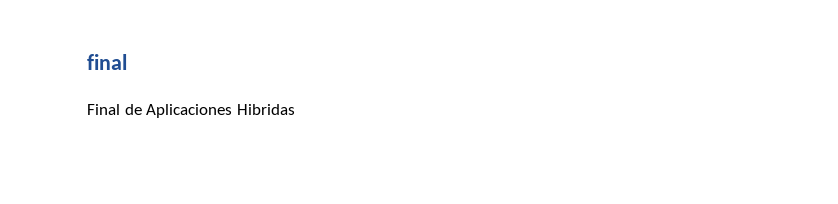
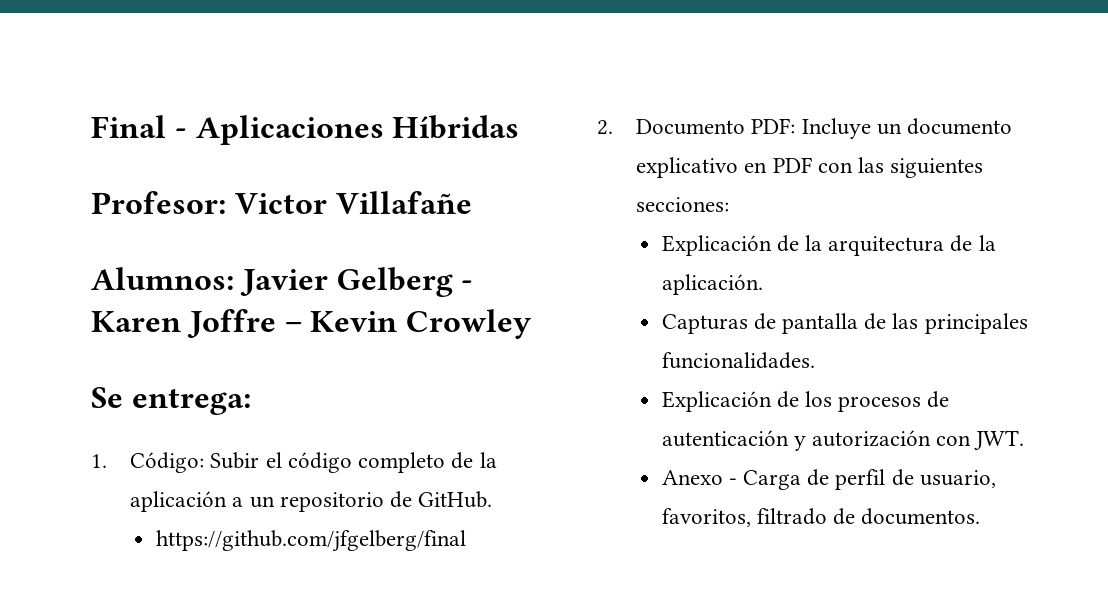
[87,54,127,70] [87,104,295,118] final // Final de Aplicaciones Hibridas -> [91,115,520,145] [91,191,472,214] [91,267,474,297] [91,309,532,339] [91,387,251,415] [91,452,497,473] [130,491,493,512] [155,530,466,552] [597,118,1013,139] [636,157,984,178] [636,197,730,212] [661,235,996,256] [661,274,763,295] [661,313,1028,334] [661,352,815,369] [661,391,950,412] [661,430,1025,451] [661,469,996,490] [661,508,981,527] Final - Aplicaciones Híbridas // Profesor: Victor Villafañe // Alumnos: Javier Gelberg - Karen Joffre – Kevin Crowley // Se entrega: // 1. Código: Subir el código completo de la aplicación a un repositorio de GitHub. // https://github.com/jfgelberg/final // 2. Documento PDF: Incluye un documento explicativo en PDF con las siguientes secciones: // Explicación de la arquitectura de la aplicación. // Capturas de pantalla de las principales funcionalidades. // Explicación de los procesos de autenticación y autorización con JWT. // Anexo - Carga de perfil de usuario, favoritos, filtrado de documentos.

